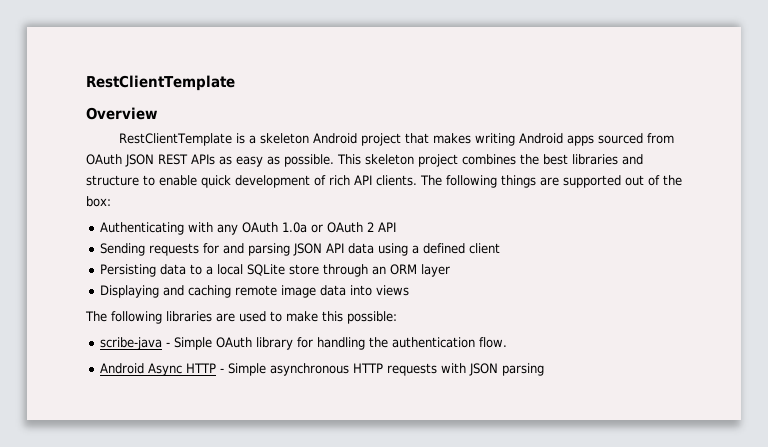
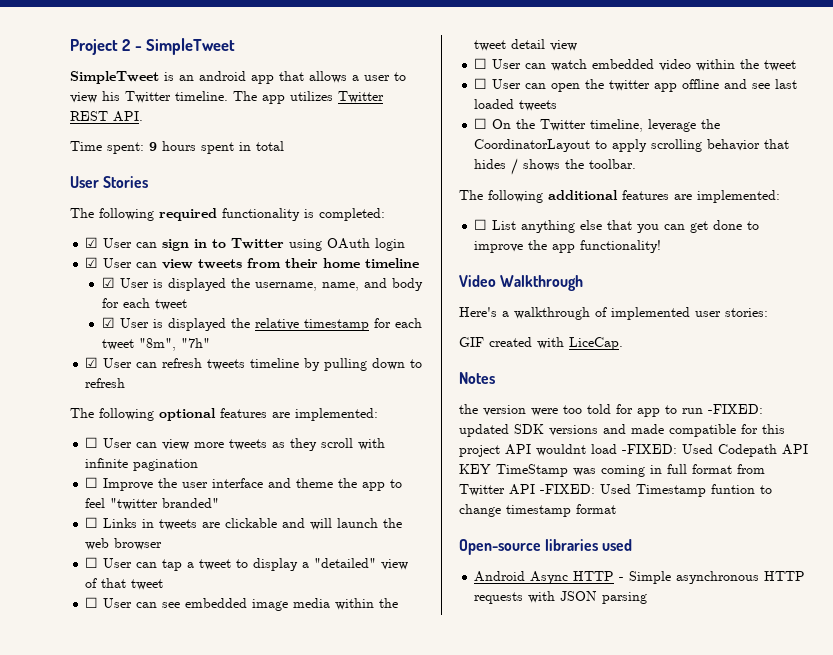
[86,75,235,91] [86,107,157,120] [119,133,675,146] [86,154,643,167] [86,175,682,188] [86,196,111,207] [100,222,397,235] [100,243,501,256] [100,264,451,277] [100,285,410,298] [85,311,397,324] [100,337,508,350] RestClientTemplate // Overview // RestClientTemplate is a skeleton Android project that makes writing Android apps sourced from OAuth JSON REST APIs as easy as possible. This skeleton project combines the best libraries and structure to enable quick development of rich API clients. The following things are supported out of the box: // Authenticating with any OAuth 1.0a or OAuth 2 API // Sending requests for and parsing JSON API data using a defined client // Persisting data to a local SQLite store through an ORM layer // Displaying and caching remote image data into views // The following libraries are used to make this possible: // scribe-java - Simple OAuth library for handling the authentication flow. -> [70,38,236,55] [70,71,406,84] [70,91,384,104] [70,111,143,122] [70,141,284,154] [70,176,149,188] [70,208,385,221] [85,237,406,251] [85,257,420,269] [101,277,423,291] [101,298,187,310] [101,317,422,331] [101,338,210,351] [85,357,423,371] [85,378,126,388] [70,408,378,421] [85,437,386,451] [85,458,199,471] [85,477,403,491] [85,498,220,510] [85,517,403,530] [85,538,163,550] [85,557,409,571] [85,578,164,590] [85,597,399,611] [474,39,578,51] [474,58,797,71] [474,78,798,92] [474,99,558,111] [474,118,721,132] [474,139,790,152] [474,158,637,175] [459,190,780,203] [474,219,760,233] [474,240,662,253] [459,275,584,291] [459,307,768,320] [459,337,623,350] [459,372,495,384] [459,404,763,417] [459,424,785,437] [459,444,808,457] [459,464,765,477] [459,484,772,497] [459,504,616,517] [459,539,633,555] Project 2 - SimpleTweet // SimpleTweet is an android app that allows a user to view his Twitter timeline. The app utilizes Twitter REST API. // Time spent: 9 hours spent in total // User Stories // The following required functionality is completed: // ☑ User can sign in to Twitter using OAuth login // ☑ User can view tweets from their home timeline // ☑ User is displayed the username, name, and body for each tweet // ☑ User is displayed the relative timestamp for each tweet "8m", "7h" // ☑ User can refresh tweets timeline by pulling down to refresh // The following optional features are implemented: // ☐ User can view more tweets as they scroll with infinite pagination // ☐ Improve the user interface and theme the app to feel "twitter branded" // ☐ Links in tweets are clickable and will launch the web browser // ☐ User can tap a tweet to display a "detailed" view of that tweet // ☐ User can see embedded image media within the tweet detail view // ☐ User can watch embedded video within the tweet // ☐ User can open the twitter app offline and see last loaded tweets // ☐ On the Twitter timeline, leverage the CoordinatorLayout to apply scrolling behavior that hides / shows the toolbar. // The following additional features are implemented: // ☐ List anything else that you can get done to improve the app functionality! // Video Walkthrough // Here's a walkthrough of implemented user stories: // GIF created with LiceCap. // Notes // the version were too told for app to run -FIXED: updated SDK versions and made compatible for this project API wouldnt load -FIXED: Used Codepath API KEY TimeStamp was coming in full format from Twitter API -FIXED: Used Timestamp funtion to change timestamp format // Open-source libraries used

